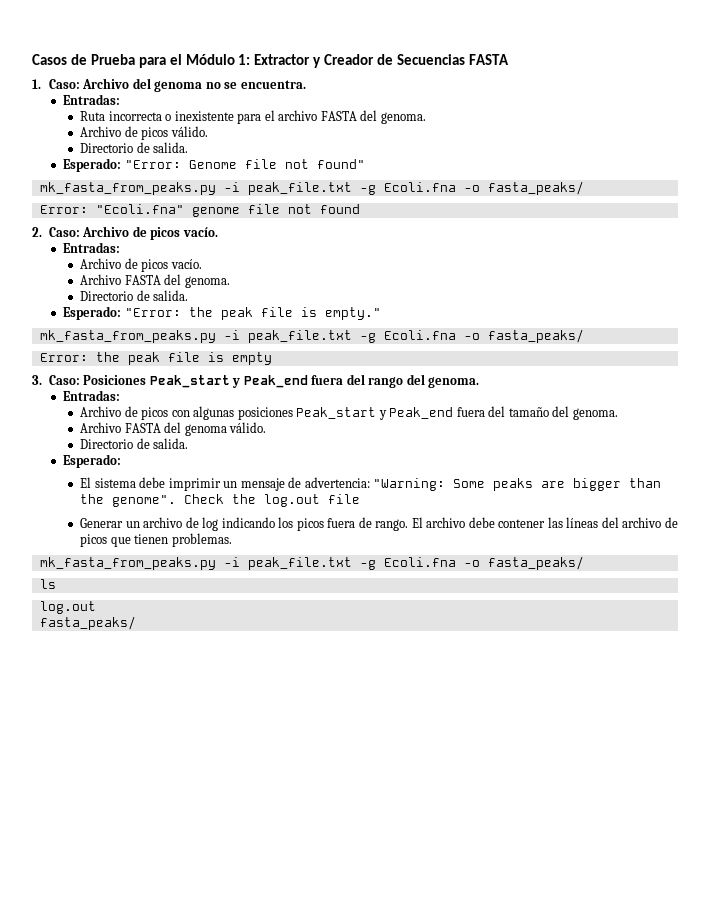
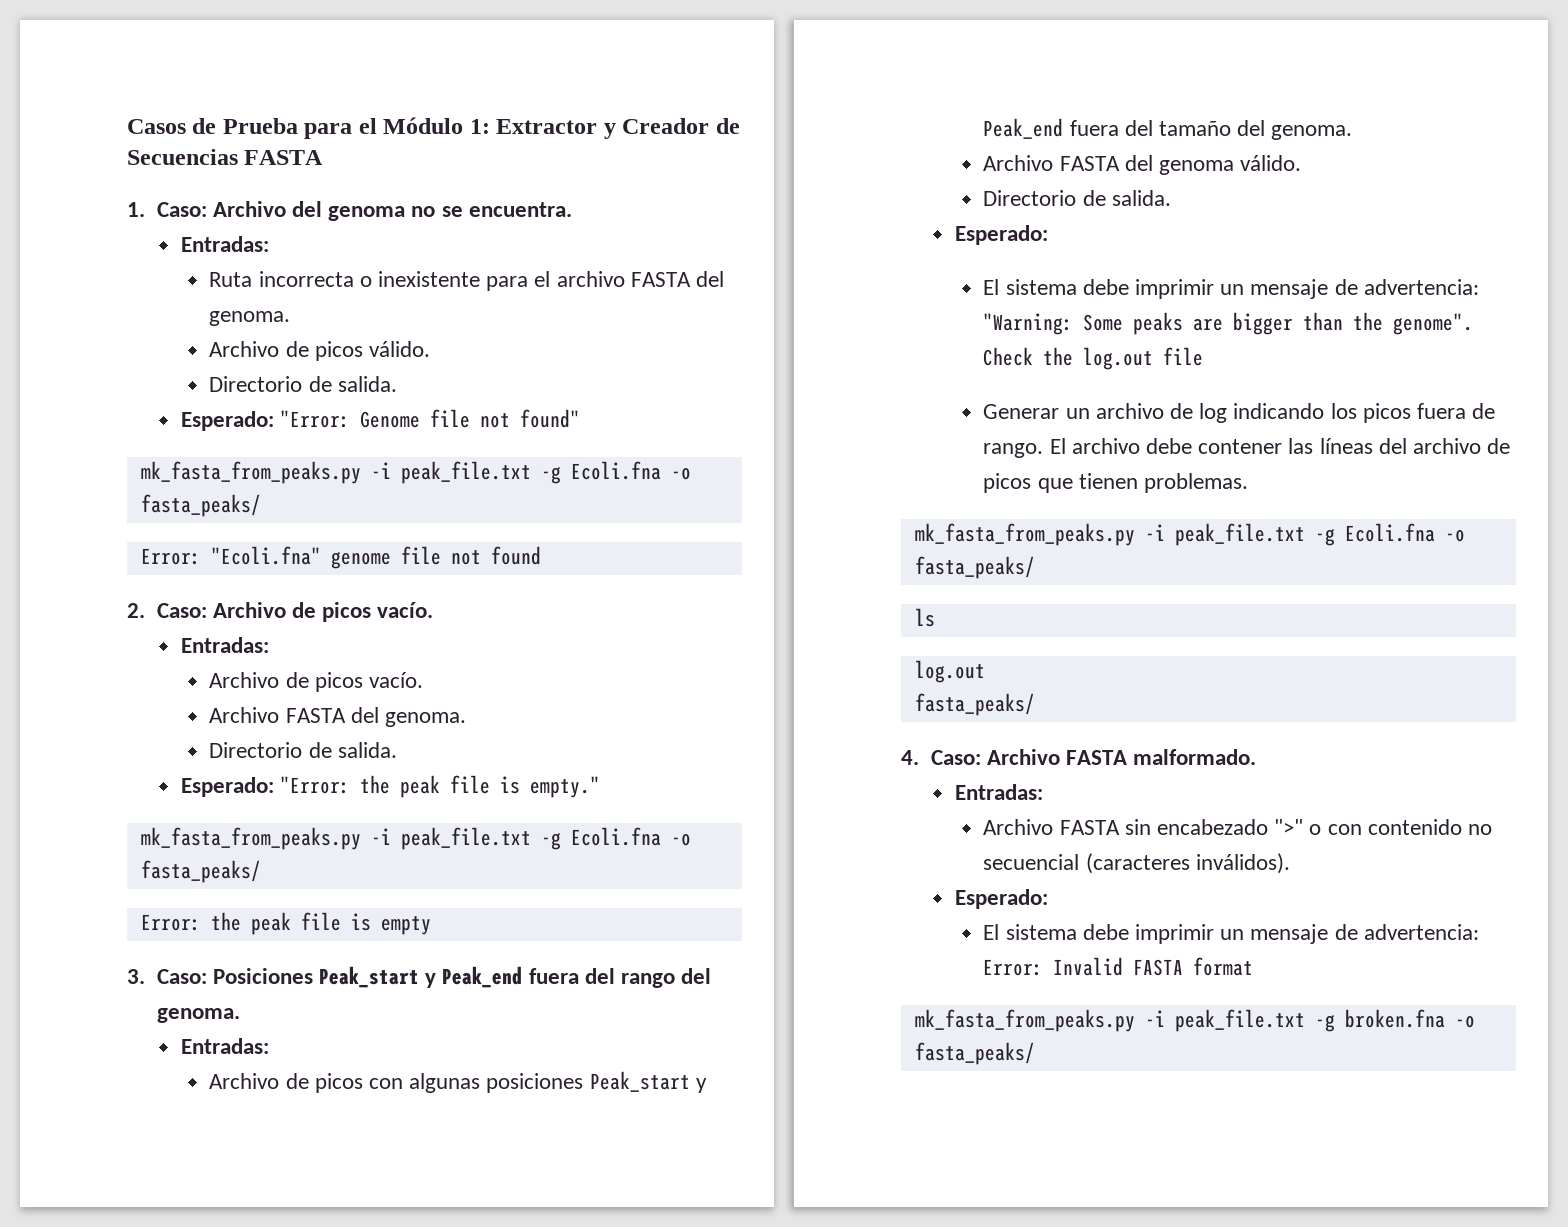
(136, 623) none -> [901,749,1257,765] [954,784,1043,800] [983,819,1493,835] [983,853,1290,874] [954,889,1048,909] [983,924,1479,944] [983,957,1254,976] [914,1009,1475,1032] [914,1042,1035,1065] // 4. Caso: Archivo FASTA malformado. // Entradas: // Archivo FASTA sin encabezado ">" o con contenido no secuencial (caracteres inválidos). // Esperado: // El sistema debe imprimir un mensaje de advertencia: Error: Invalid FASTA format // mk_fasta_from_peaks.py -i peak_file.txt -g broken.fna -o fasta_peaks/

